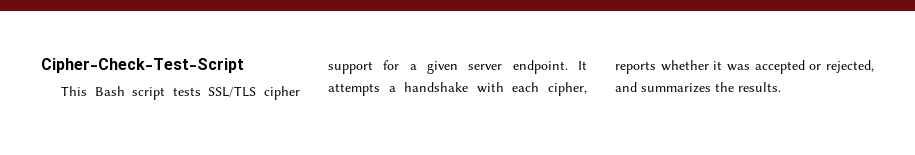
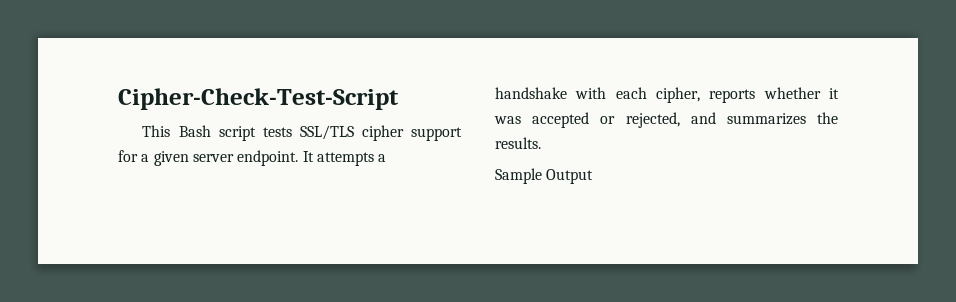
(781, 87) none -> [495,168,594,184] // Sample Output

